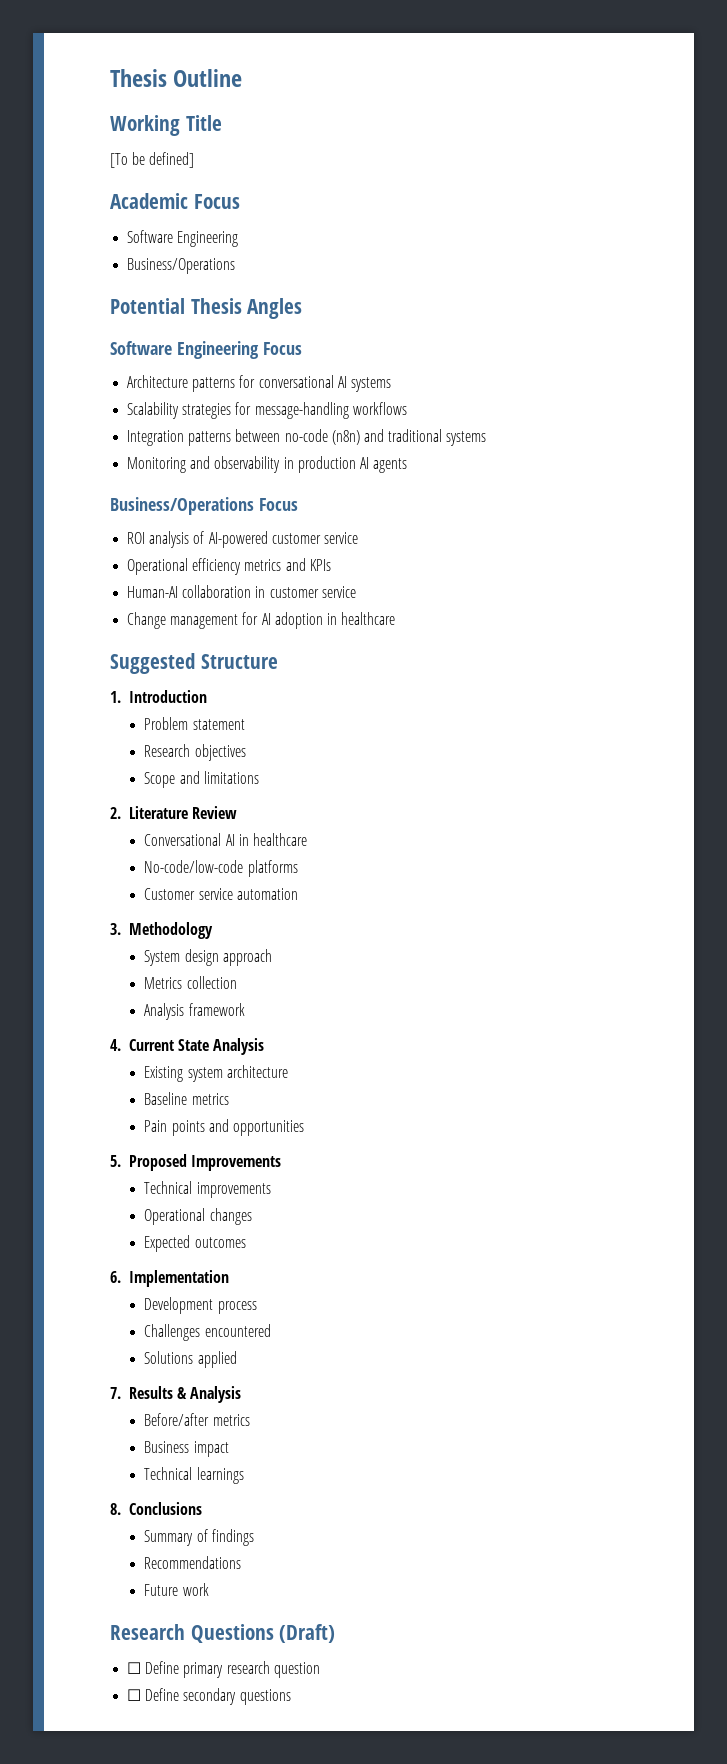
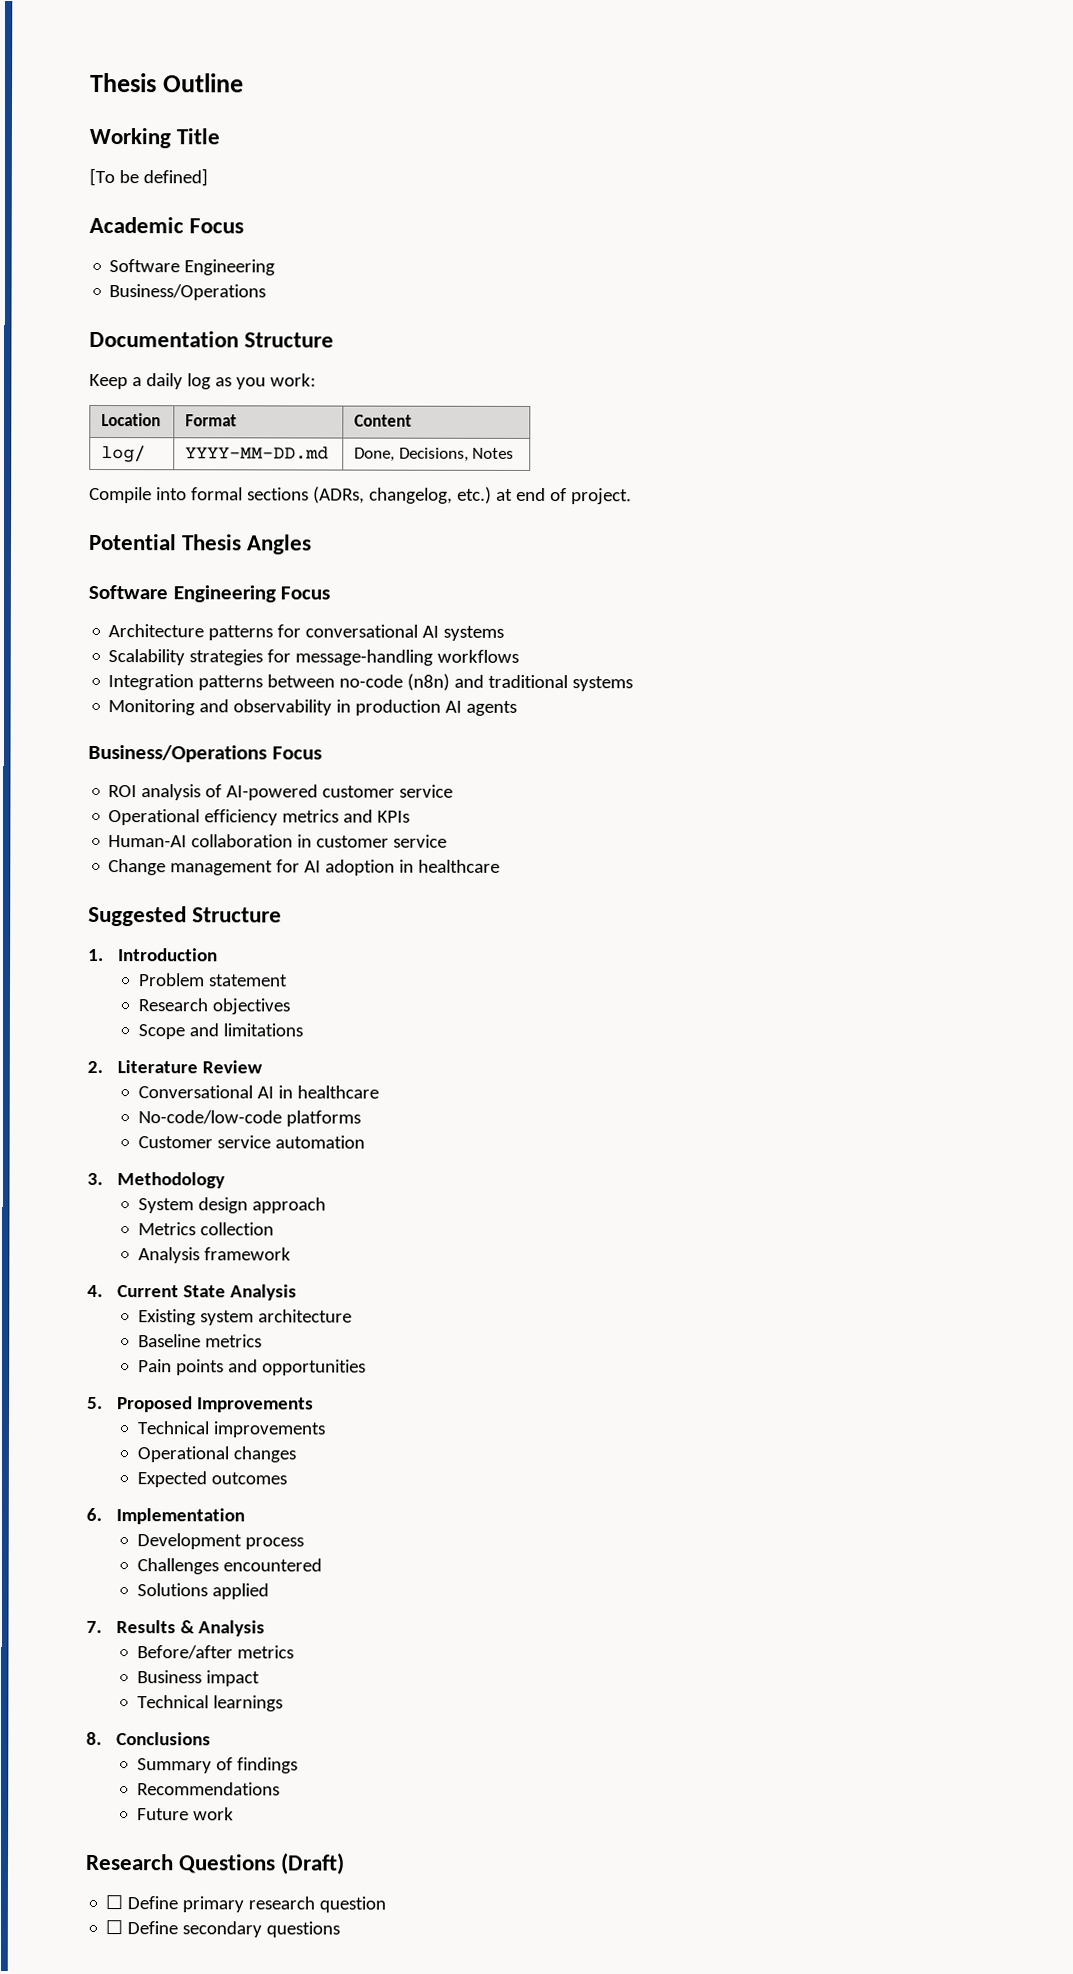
(236, 266) none -> [89,330,335,348] [89,373,316,390] [101,413,162,427] [185,414,238,427] [354,414,413,427] [101,445,147,463] [185,446,330,460] [354,447,515,462] [89,486,632,505] // Documentation Structure // Keep a daily log as you work: // Location | Format | Content // log/ | YYYY-MM-DD.md | Done, Decisions, Notes // Compile into formal sections (ADRs, changelog, etc.) at end of project.

